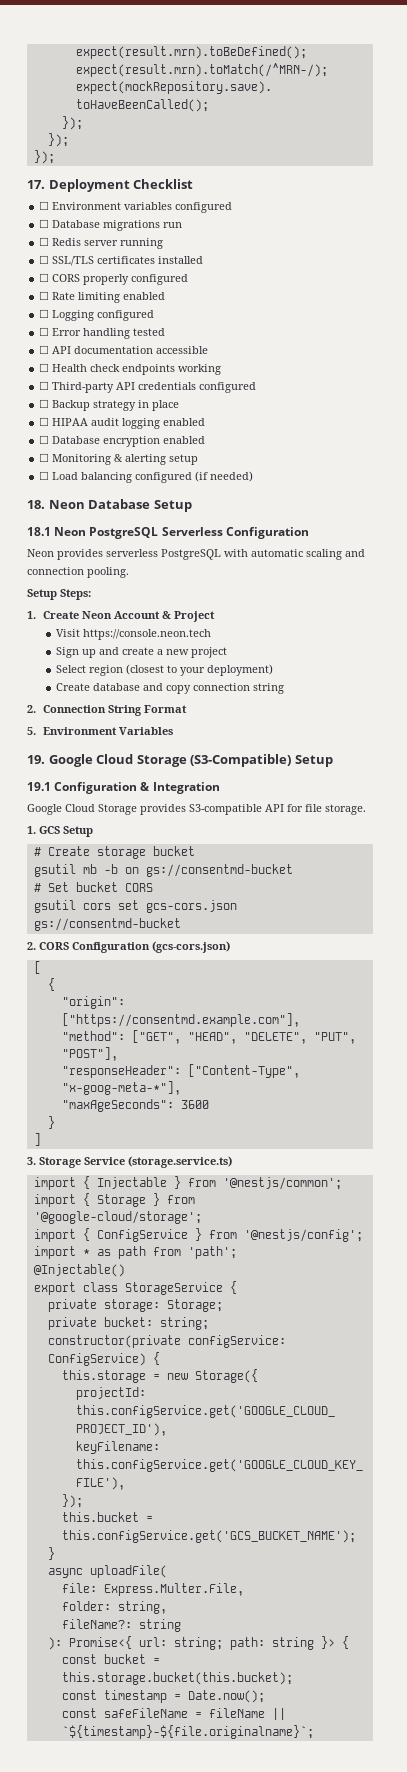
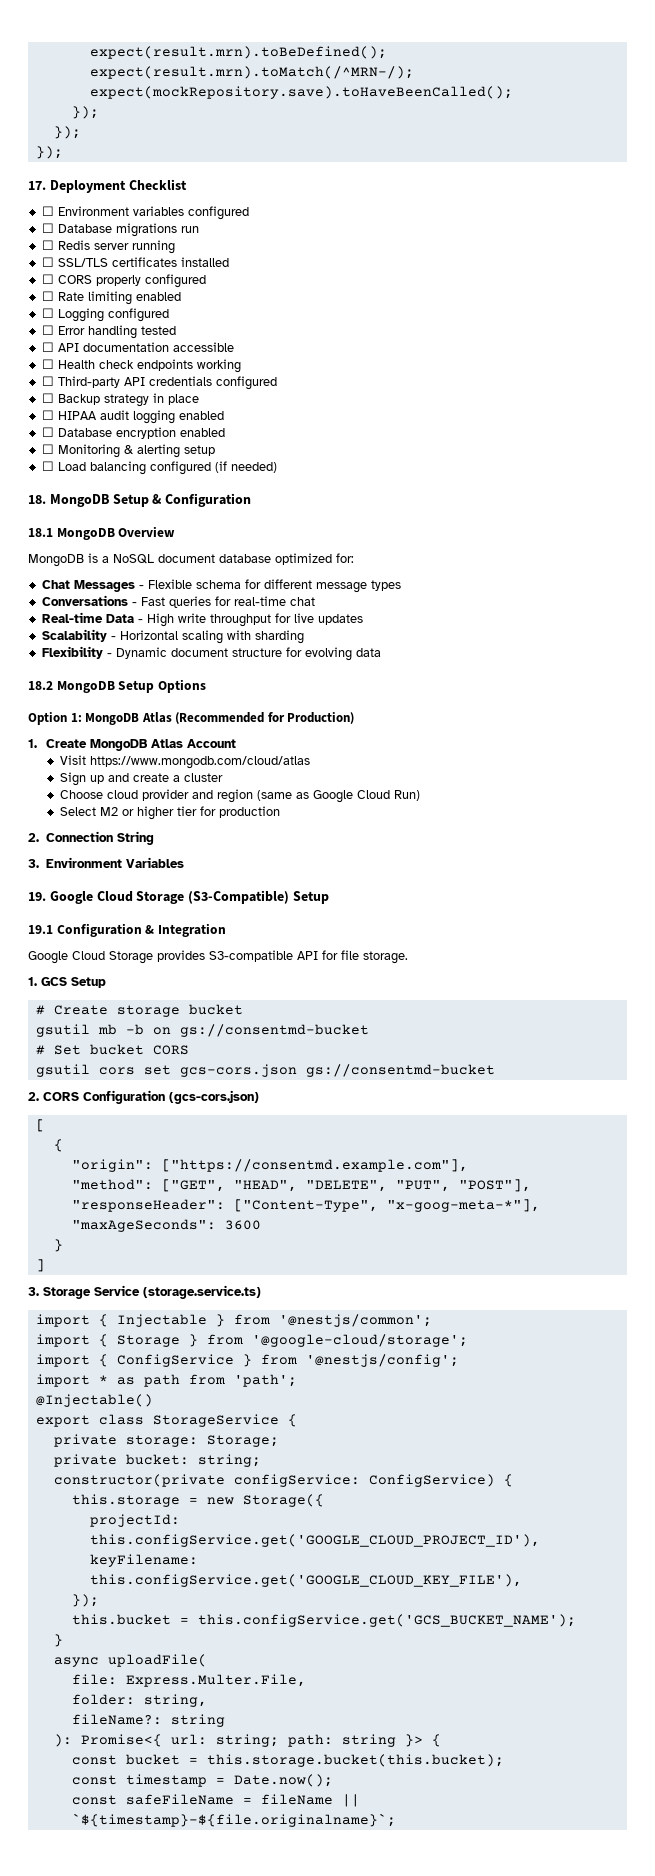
[48,499,192,512] Neon Database Setup -> [49,493,252,507] MongoDB Setup & Configuration
[54,527,309,539] [27,549,365,560] [27,567,129,578] [27,589,91,600] Neon PostgreSQL Serverless Configuration // Neon provides serverless PostgreSQL with automatic scaling and connection pooling. // Setup Steps: -> [56,526,176,540] [28,553,354,567] [41,579,401,593] [41,595,315,608] [41,612,363,627] [41,629,304,644] [41,646,381,661] [28,679,206,693] [28,712,355,725] MongoDB Overview // MongoDB is a NoSQL document database optimized for: // Chat Messages - Flexible schema for different message types // Conversations - Fast queries for real-time chat // Real-time Data - High write throughput for live updates // Scalability - Horizontal scaling with sharding // Flexibility - Dynamic document structure for evolving data // 18.2 MongoDB Setup Options // Option 1: MongoDB Atlas (Recommended for Production)
[82,611,113,619] Neon -> [89,739,183,751] MongoDB Atlas
[162,611,216,622] & Project -> (236, 743) none
[82,629,211,640] https://console.neon.tech -> [89,756,310,769] https://www.mongodb.com/cloud/atlas
[165,647,227,658] [55,664,273,676] [55,683,284,694] new project // Select region (closest to your deployment) // Create database and copy connection string -> [183,773,223,782] [59,789,420,803] [59,806,280,820] cluster // Choose cloud provider and region (same as Google Cloud Run) // Select M2 or higher tier for production
[144,705,188,713] [27,727,36,735] Format // 5. -> [28,859,39,868] // 3.

